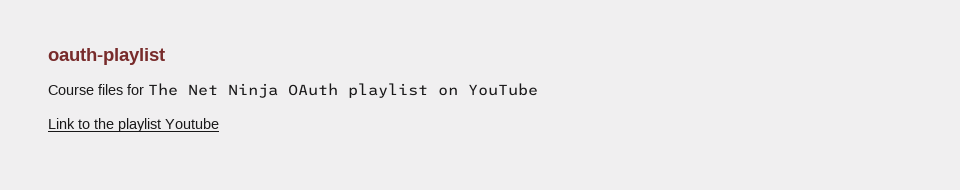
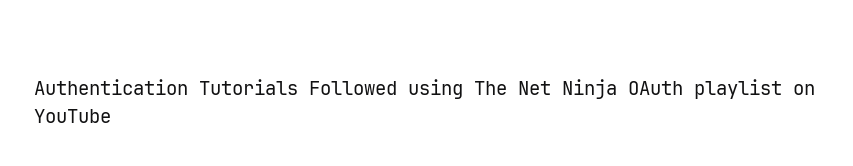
[48,48,165,65] [48,84,144,95] oauth-playlist // Course files for -> [34,79,463,99] Authentication Tutorials Followed using
[48,118,219,132] // Link to the playlist Youtube -> (111, 116) none

